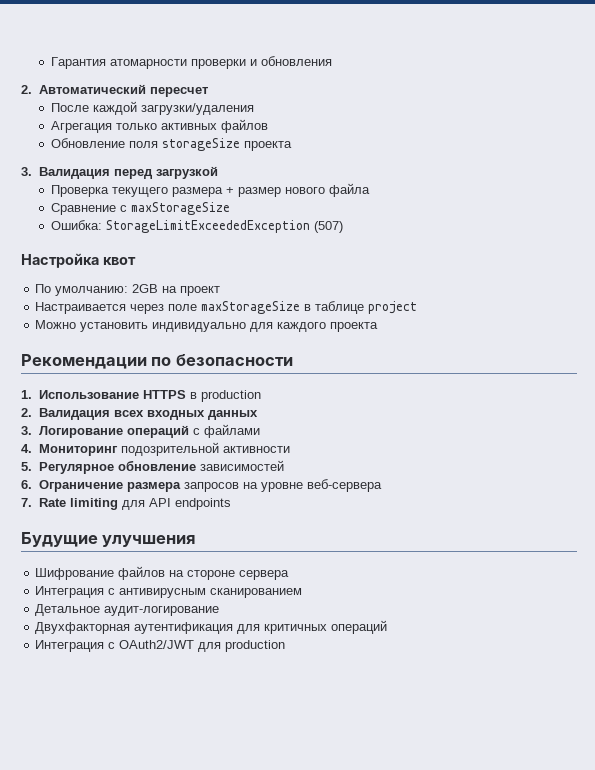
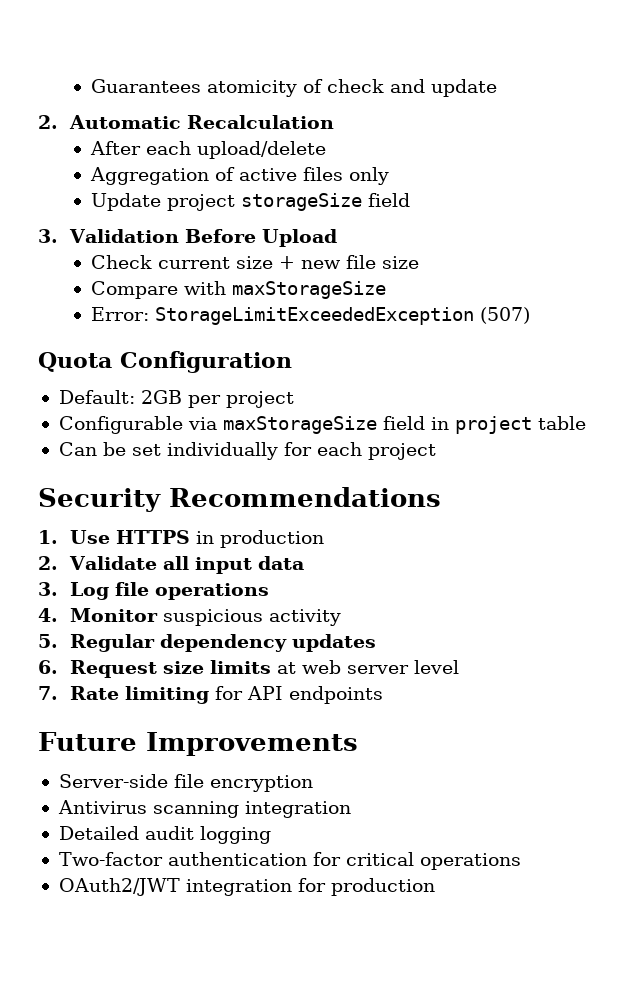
[50,56,332,69] [21,84,208,97] [50,101,254,115] [50,119,268,133] [50,138,292,151] [21,166,218,179] [50,183,370,197] [50,203,127,215] Гарантия атомарности проверки и обновления // 2. Автоматический пересчет // После каждой загрузки/удаления // Агрегация только активных файлов // Обновление поля storageSize проекта // 3. Валидация перед загрузкой // Проверка текущего размера + размер нового файла // Сравнение с -> [90,79,497,97] [38,115,334,129] [89,141,326,159] [89,167,389,185] [90,193,410,211] [38,229,337,247] [90,255,419,269] [90,281,226,299] Guarantees atomicity of check and update // 2. Automatic Recalculation // After each upload/delete // Aggregation of active files only // Update project storageSize field // 3. Validation Before Upload // Check current size + new file size // Compare with
[50,220,102,230] Ошибка: -> [90,307,149,321] Error:
[21,253,136,268] [35,284,221,296] [35,301,418,314] [35,320,379,332] [21,354,293,369] [21,390,261,402] [21,408,258,420] [21,424,260,438] [21,442,290,456] [21,460,284,474] [21,479,382,492] Настройка квот // По умолчанию: 2GB на проект // Настраивается через поле maxStorageSize в таблице project // Можно установить индивидуально для каждого проекта // Рекомендации по безопасности // 1. Использование HTTPS в production // 2. Валидация всех входных данных // 3. Логирование операций с файлами // 4. Мониторинг подозрительной активности // 5. Регулярное обновление зависимостей // 6. Ограничение размера запросов на уровне веб-сервера -> [38,351,292,373] [58,390,294,408] [58,416,586,434] [58,442,436,460] [38,487,441,512] [38,530,324,548] [38,556,304,574] [38,582,269,600] [38,608,341,626] [38,634,376,652] [38,660,459,678] Quota Configuration // Default: 2GB per project // Configurable via maxStorageSize field in project table // Can be set individually for each project // Security Recommendations // 1. Use HTTPS in production // 2. Validate all input data // 3. Log file operations // 4. Monitor suspicious activity // 5. Regular dependency updates // 6. Request size limits at web server level
[121,500,145,510] для -> [214,686,243,700] for
[21,532,197,547] [35,566,290,580] [35,586,303,598] [35,604,220,616] [35,620,388,634] [35,640,222,652] Будущие улучшения // Шифрование файлов на стороне сервера // Интеграция с антивирусным сканированием // Детальное аудит-логирование // Двухфакторная аутентификация для критичных операций // Интеграция с OAuth2/JWT для -> [38,732,358,756] [58,774,313,792] [57,800,351,818] [58,826,271,844] [58,852,521,870] [58,878,326,896] Future Improvements // Server-side file encryption // Antivirus scanning integration // Detailed audit logging // Two-factor authentication for critical operations // OAuth2/JWT integration for

